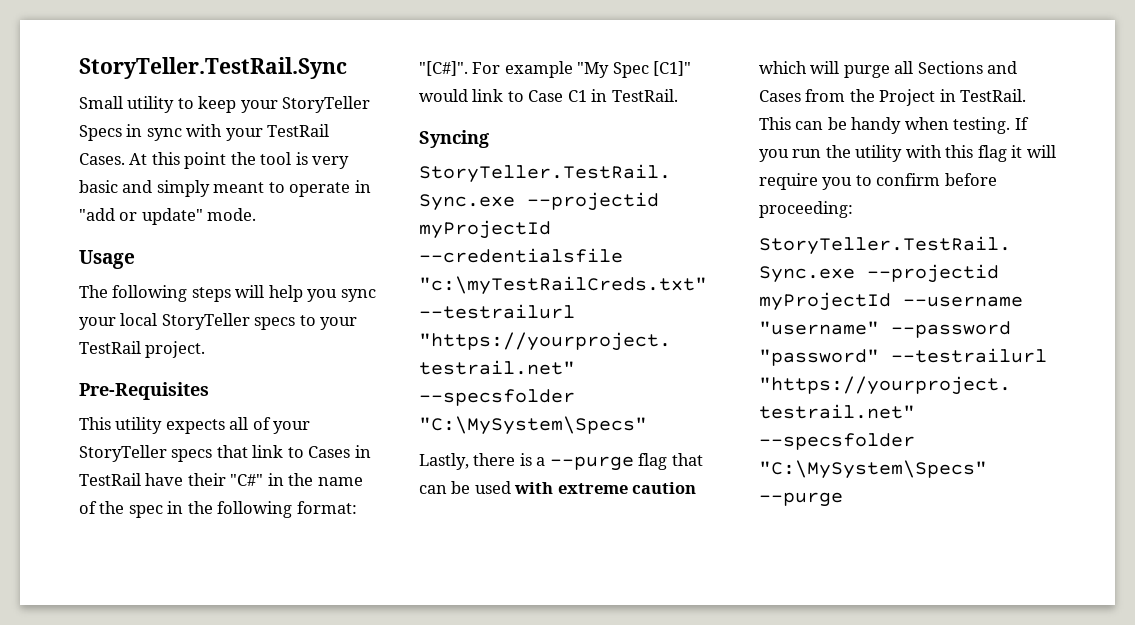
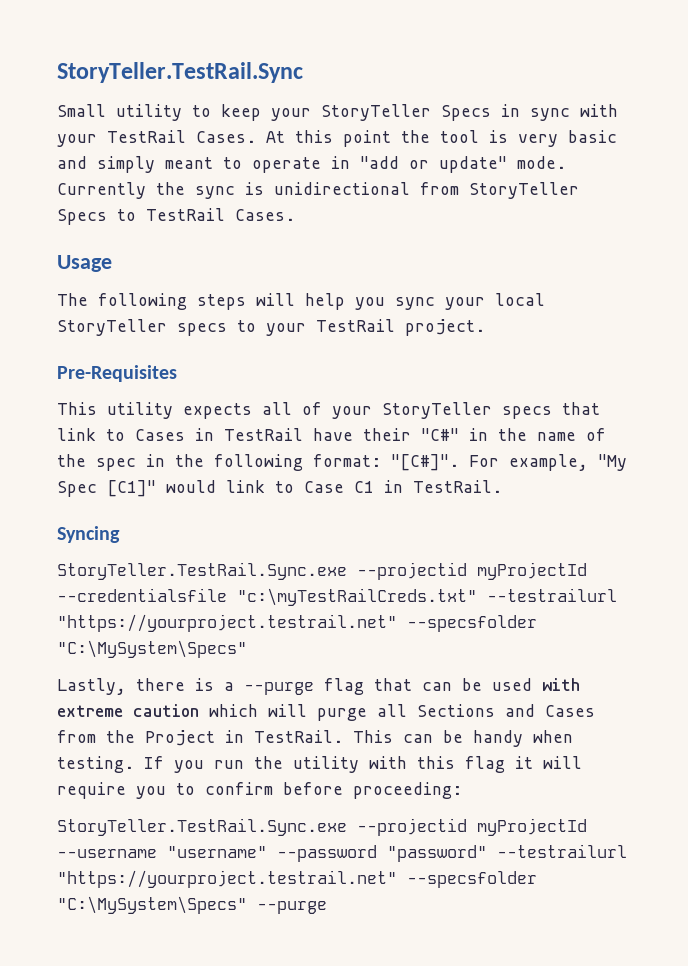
(257, 214) none -> [57,182,579,199] [57,208,295,225] Currently the sync is unidirectional from StoryTeller Specs to TestRail Cases.
[504,61,573,78] example -> [509,454,588,471] example,

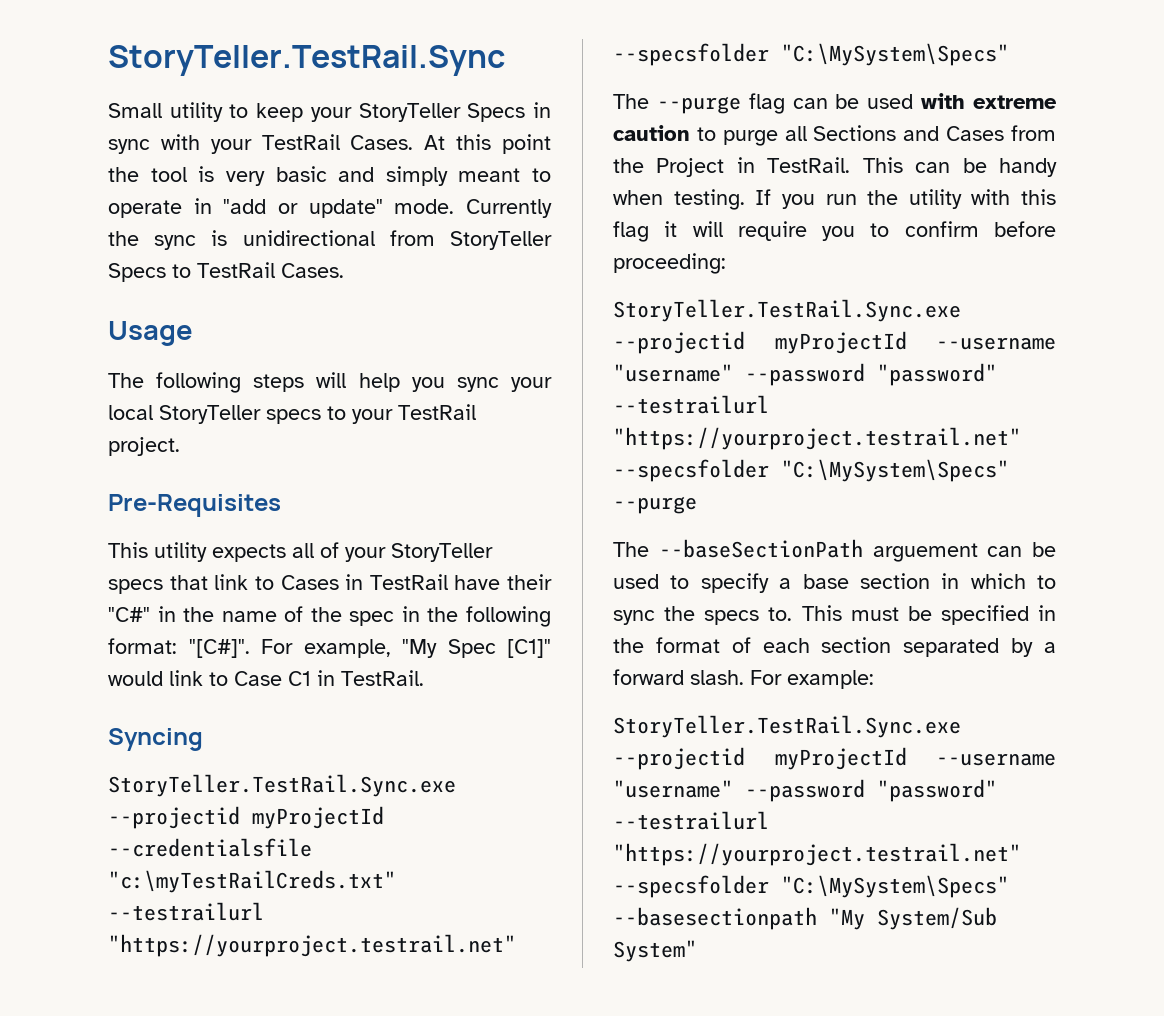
[57,678,234,695] Lastly, there is a -> [613,94,649,109] The
[374,678,412,691] that -> (785, 103) none
[209,704,307,717] which will -> [696,127,716,141] to
(327, 907) none -> [613,539,1056,562] [613,573,1056,593] [613,605,1056,625] [613,637,1056,657] [613,669,874,689] [613,715,961,738] [613,747,1056,770] [613,779,997,802] [613,811,769,830] [613,843,1021,866] [613,875,1009,898] [613,907,997,930] [613,940,697,962] // The --baseSectionPath arguement can be used to specify a base section in which to sync the specs to. This must be specified in the format of each section separated by a forward slash. For example: // StoryTeller.TestRail.Sync.exe --projectid myProjectId --username "username" --password "password" --testrailurl "https://yourproject.testrail.net" --specsfolder "C:\MySystem\Specs" --basesectionpath "My System/Sub System"

